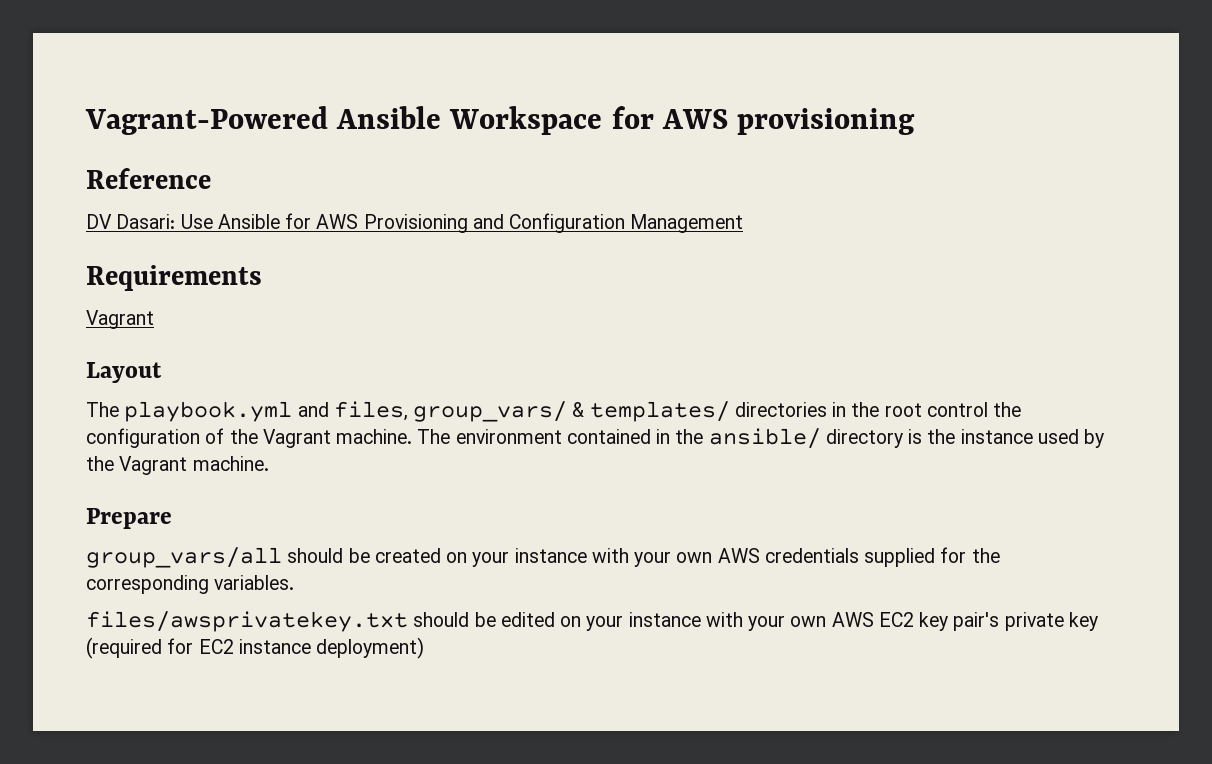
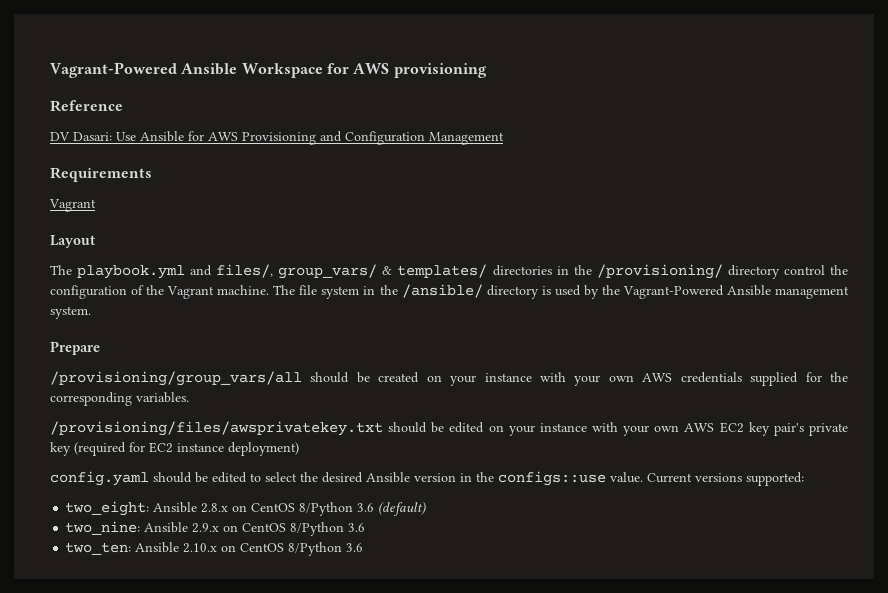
[333,401,408,421] files, -> [216,264,274,278] files/,
[884,403,922,417] root -> [596,264,780,279] /provisioning/ directory
[455,428,821,449] environment contained in the ansible/ -> [299,284,483,299] file system in the /ansible/
[927,429,1033,444] the instance -> (551, 290) none
[119,456,269,475] Vagrant machine. -> [622,285,849,299] [50,306,91,319] Vagrant-Powered Ansible management system.
[86,547,282,568] group_vars/all -> [50,371,302,386] /provisioning/group_vars/all
[86,611,408,632] files/awsprivatekey.txt -> [50,421,383,436] /provisioning/files/awsprivatekey.txt
(425, 648) none -> [50,471,804,486] [65,501,427,516] [65,521,366,536] [65,542,364,556] // config.yaml should be edited to select the desired Ansible version in the configs::use value. Current versions supported: // two_eight: Ansible 2.8.x on CentOS 8/Python 3.6 (default) // two_nine: Ansible 2.9.x on CentOS 8/Python 3.6 // two_ten: Ansible 2.10.x on CentOS 8/Python 3.6

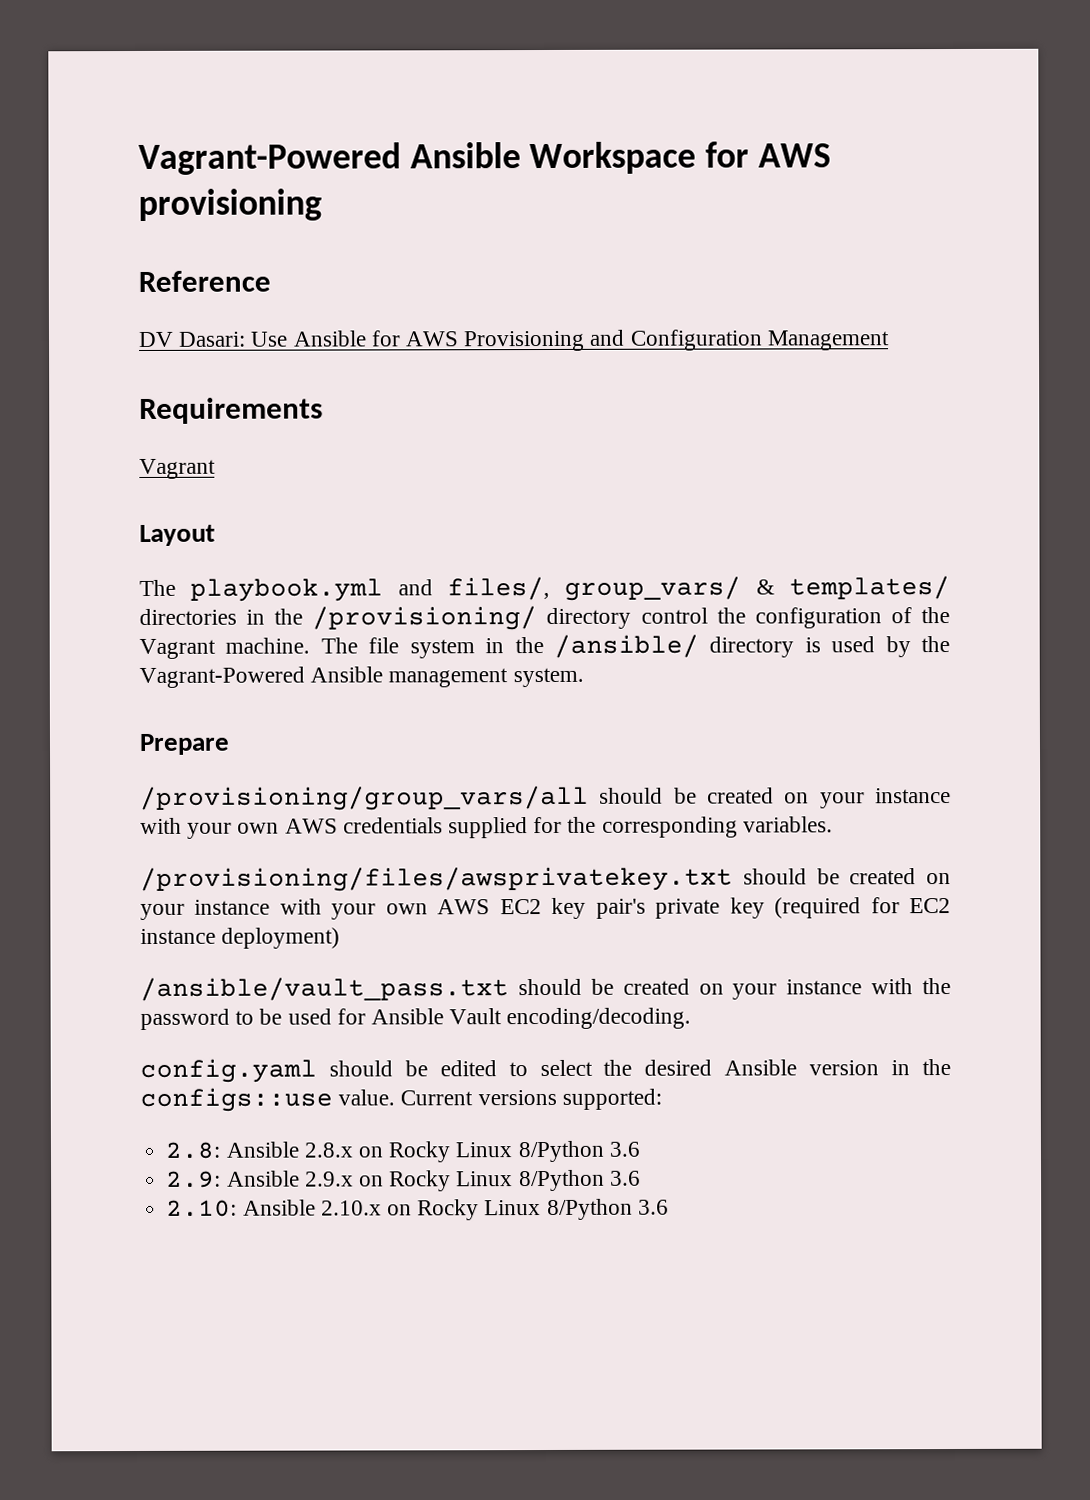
[449,422,485,433] edited -> [849,868,917,885] created
(299, 449) none -> [140,977,951,1001] [140,1007,692,1030] // /ansible/vault_pass.txt should be created on your instance with the password to be used for Ansible Vault encoding/decoding.
[65,501,150,516] two_eight: -> [165,1141,221,1159] 2.8:
[251,502,427,516] [65,521,141,535] CentOS 8/Python 3.6 (default) // two_nine: -> [388,1140,640,1163] [166,1170,222,1188] Rocky Linux 8/Python 3.6 // 2.9:
[242,522,366,536] [65,542,132,555] CentOS 8/Python 3.6 // two_ten: -> [389,1169,641,1192] [166,1199,238,1217] Rocky Linux 8/Python 3.6 // 2.10:
[240,543,285,552] CentOS -> [417,1199,542,1221] Rocky Linux

